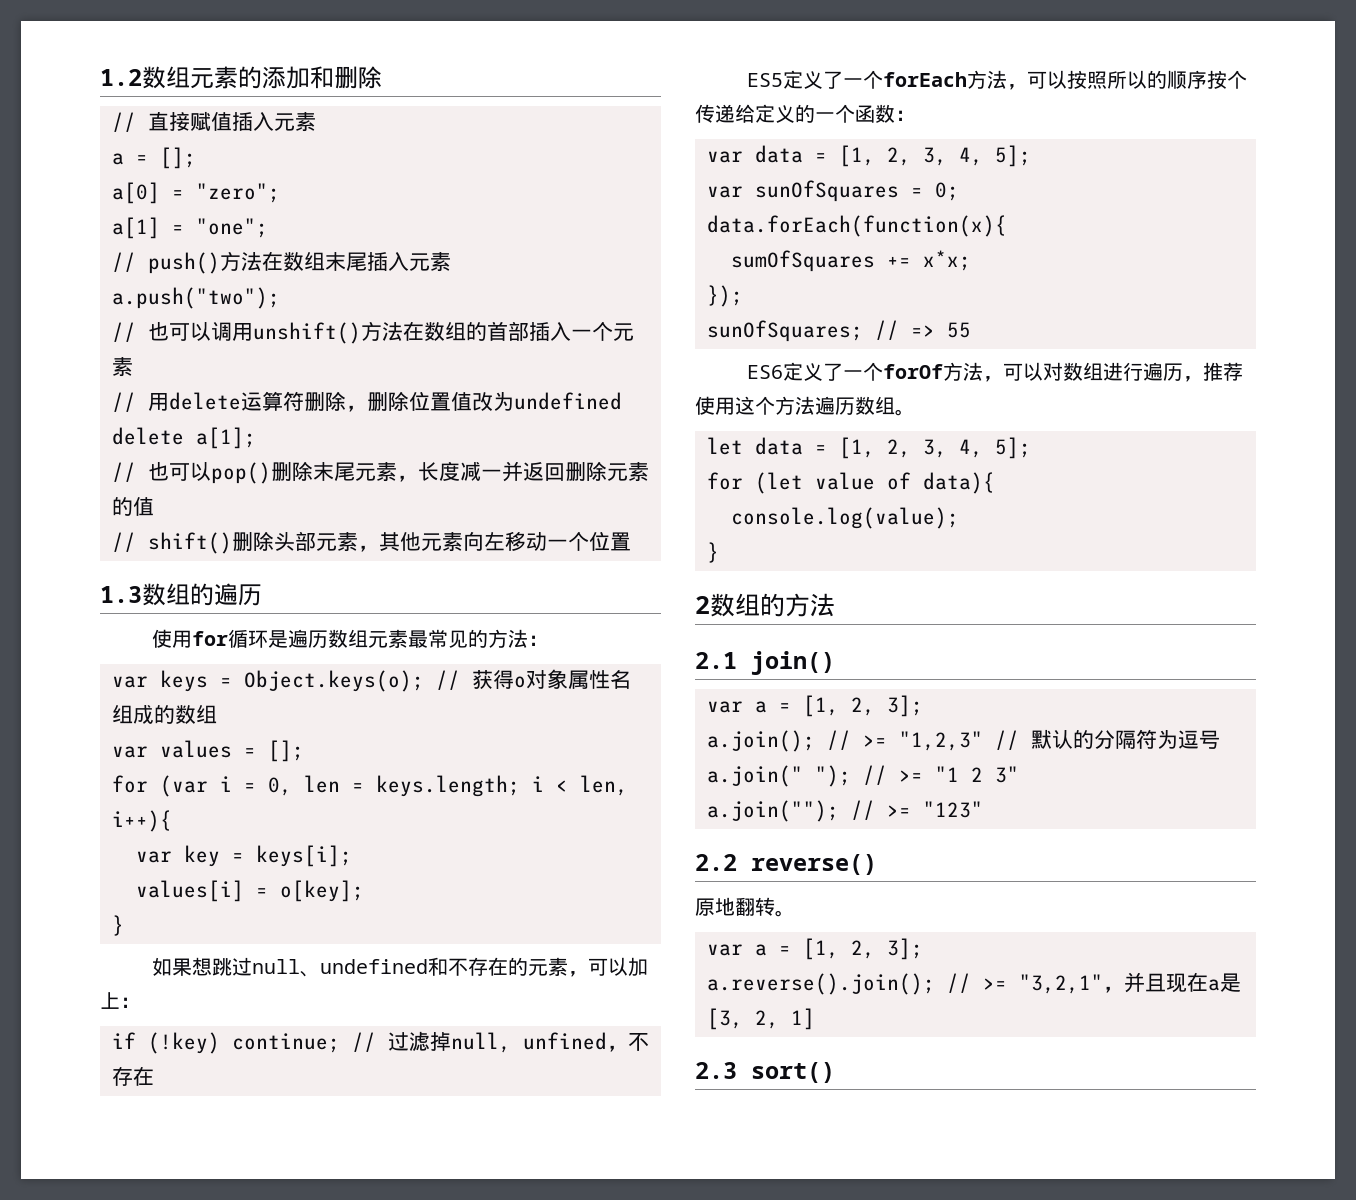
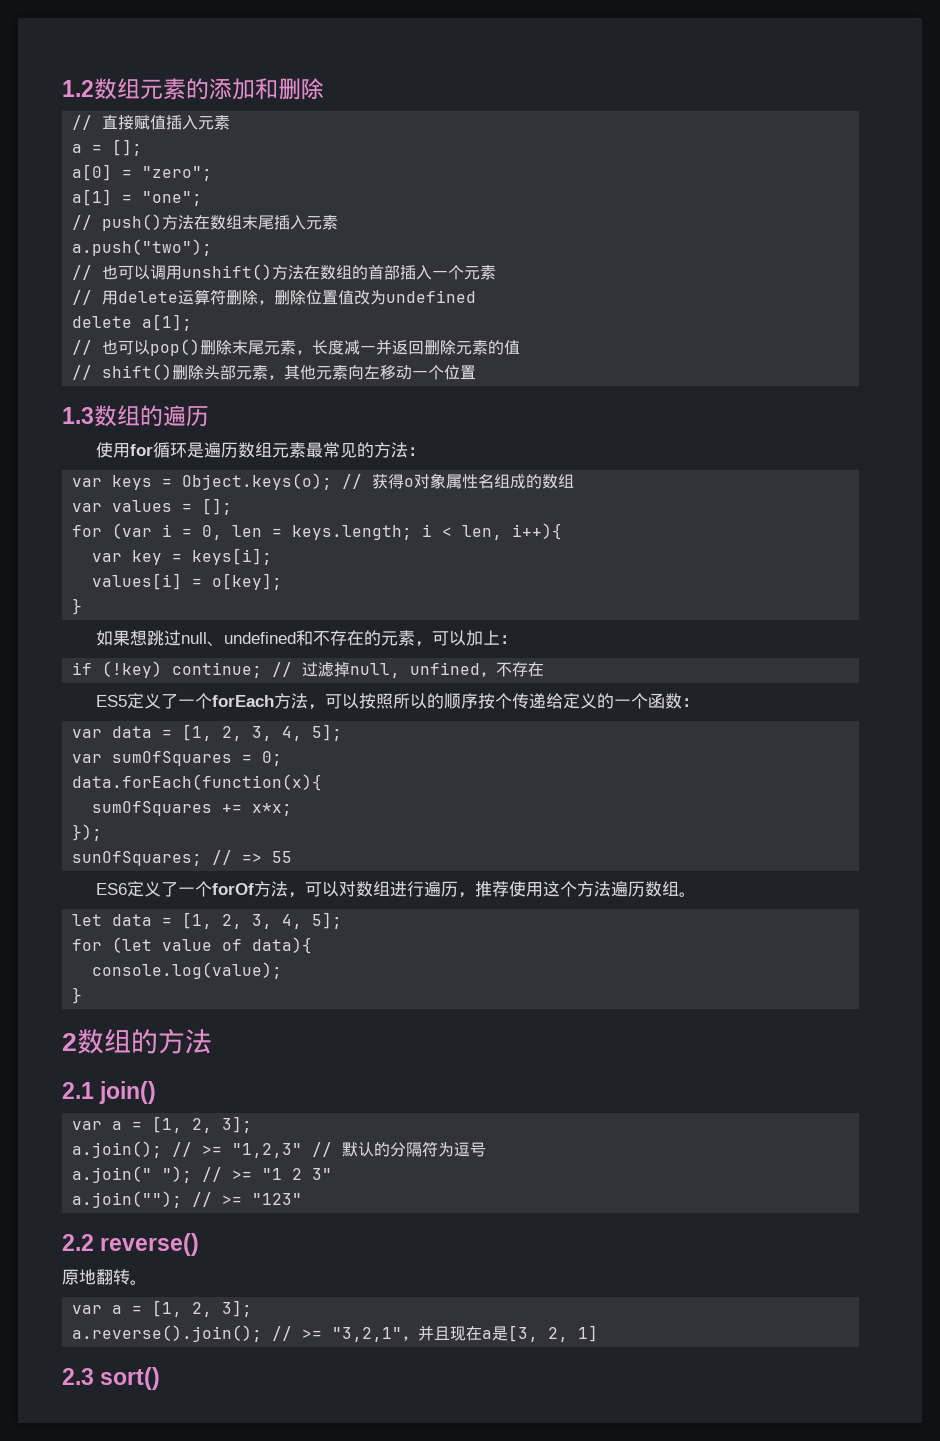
[755,180,899,202] sunOfSquares -> [112,751,233,766] sumOfSquares

